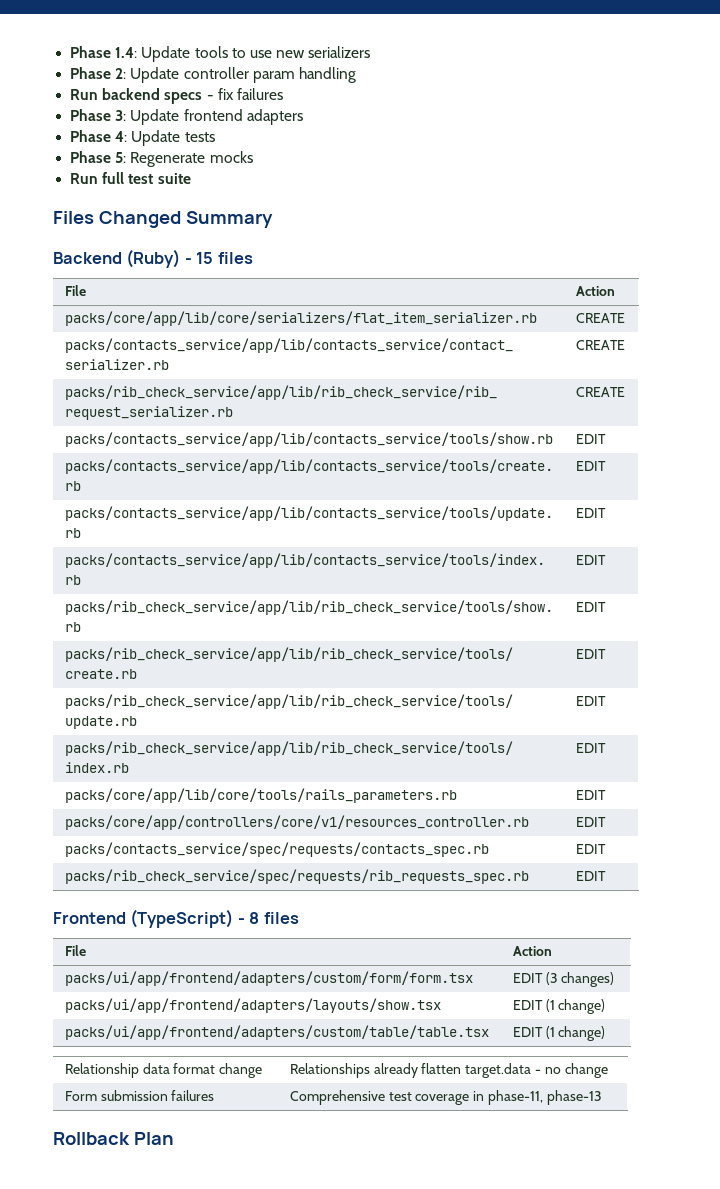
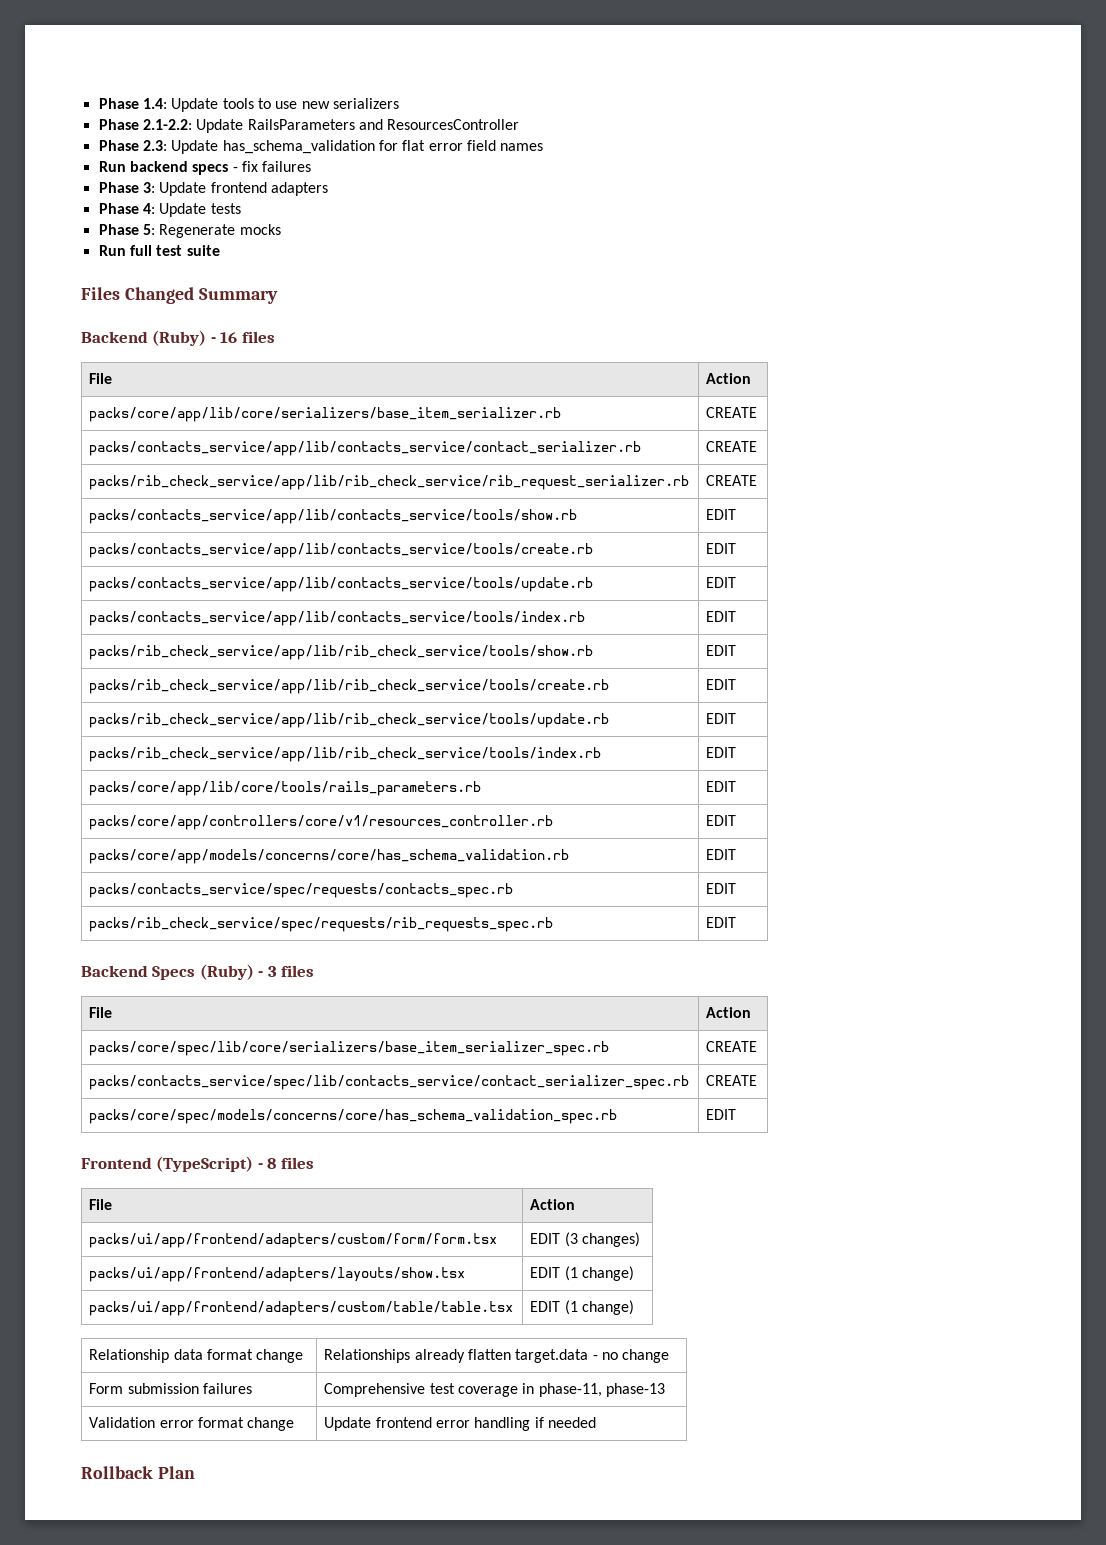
[115,67,356,83] 2: Update controller param handling -> [142,119,520,133] [98,140,544,154] 2.1-2.2: Update RailsParameters and ResourcesController // Phase 2.3: Update has_schema_validation for flat error field names
[196,252,253,264] [64,285,86,296] [575,286,615,296] [64,311,537,326] 15 files // File | Action // packs/core/app/lib/core/serializers/flat_item_serializer.rb -> [220,331,275,343] [89,373,113,384] [706,373,752,384] [89,407,562,422] 16 files // File | Action // packs/core/app/lib/core/serializers/base_item_serializer.rb
(606, 822) none -> [89,849,570,864] [706,849,737,860] // packs/core/app/models/concerns/core/has_schema_validation.rb | EDIT
(606, 876) none -> [81,964,315,980] [89,1007,113,1018] [706,1007,752,1018] [89,1041,610,1056] [706,1041,758,1052] [89,1075,690,1090] [706,1075,758,1086] [89,1109,618,1124] [706,1109,737,1120] // Backend Specs (Ruby) - 3 files // File | Action // packs/core/spec/lib/core/serializers/base_item_serializer_spec.rb | CREATE // packs/contacts_service/spec/lib/contacts_service/contact_serializer_spec.rb | CREATE // packs/core/spec/models/concerns/core/has_schema_validation_spec.rb | EDIT
(602, 1097) none -> [89,1417,295,1431] [324,1417,596,1431] // Validation error format change | Update frontend error handling if needed

